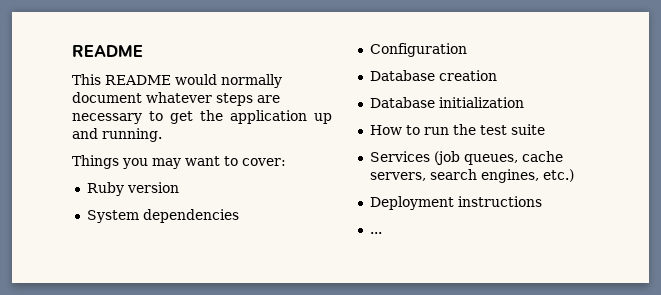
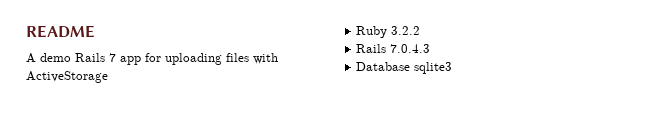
[72,74,282,88] [72,92,280,106] [72,110,332,124] [72,128,162,142] [72,155,286,169] [86,182,179,196] [86,209,239,223] [369,43,467,57] [369,70,497,81] [369,97,524,108] [369,124,545,135] [369,151,563,165] [369,169,574,183] [369,196,542,210] [369,232,382,234] This README would normally document whatever steps are necessary to get the application up and running. // Things you may want to cover: // Ruby version // System dependencies // Configuration // Database creation // Database initialization // How to run the test suite // Services (job queues, cache servers, search engines, etc.) // Deployment instructions // ... -> [26,53,278,65] [26,71,108,83] [356,26,421,38] [356,44,431,53] [356,62,453,74] A demo Rails 7 app for uploading files with ActiveStorage // Ruby 3.2.2 // Rails 7.0.4.3 // Database sqlite3

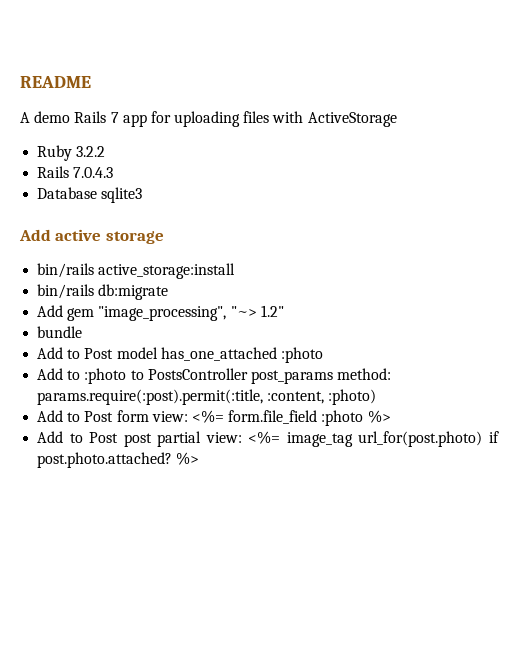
(453, 68) none -> [19,229,164,244] [37,263,236,279] [37,284,169,300] [37,305,284,321] [37,326,83,338] [37,347,323,363] [37,368,392,384] [37,389,377,405] [37,410,391,426] [37,431,500,447] [37,452,200,468] // Add active storage // bin/rails active_storage:install // bin/rails db:migrate // Add gem "image_processing", "~> 1.2" // bundle // Add to Post model has_one_attached :photo // Add to :photo to PostsController post_params method: params.require(:post).permit(:title, :content, :photo) // Add to Post form view: <%= form.file_field :photo %> // Add to Post post partial view: <%= image_tag url_for(post.photo) if post.photo.attached? %>

